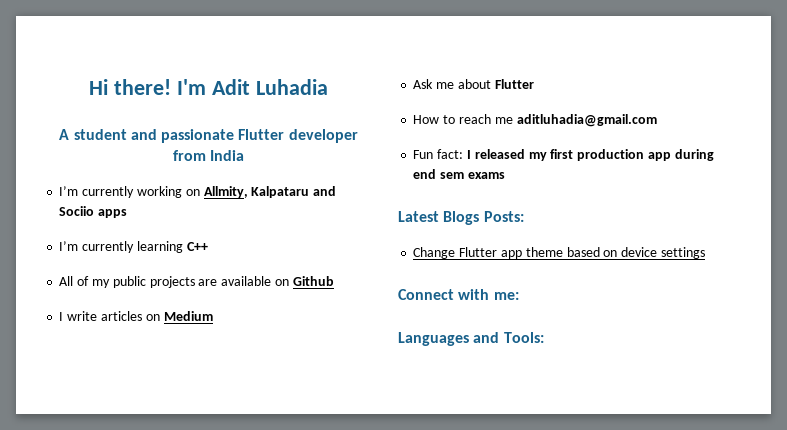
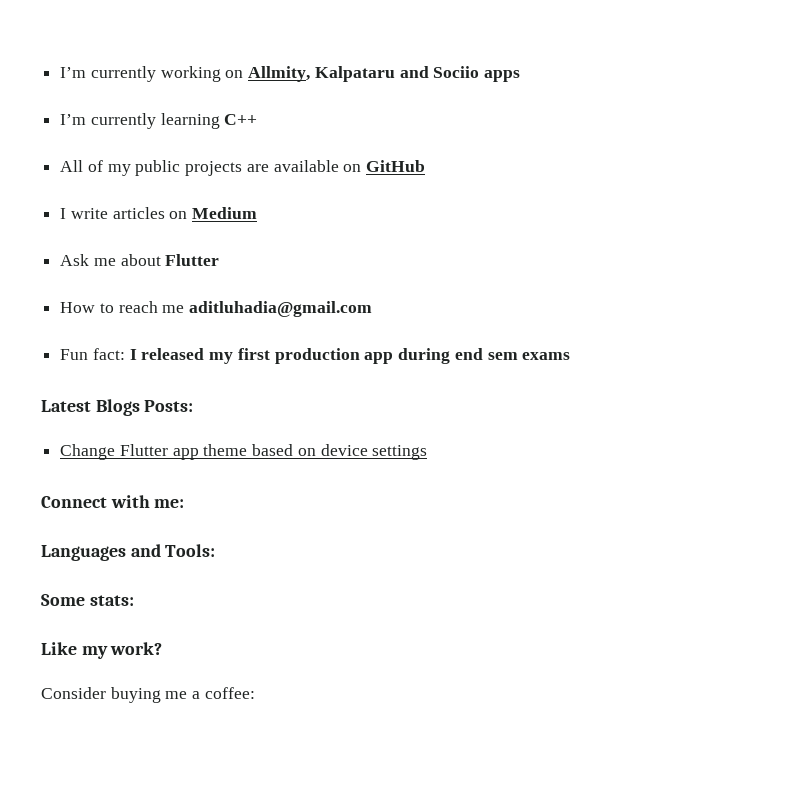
[89,79,328,95] [59,129,358,143] [172,150,245,161] Hi there! I'm Adit Luhadia // A student and passionate Flutter developer from India // -> (60, 72) none
[292,276,334,286] Github -> [366,160,426,172] GitHub
(544, 337) none -> [41,594,134,606] [41,642,163,659] [41,687,255,703] // Some stats: // Like my work? // Consider buying me a coffee:

